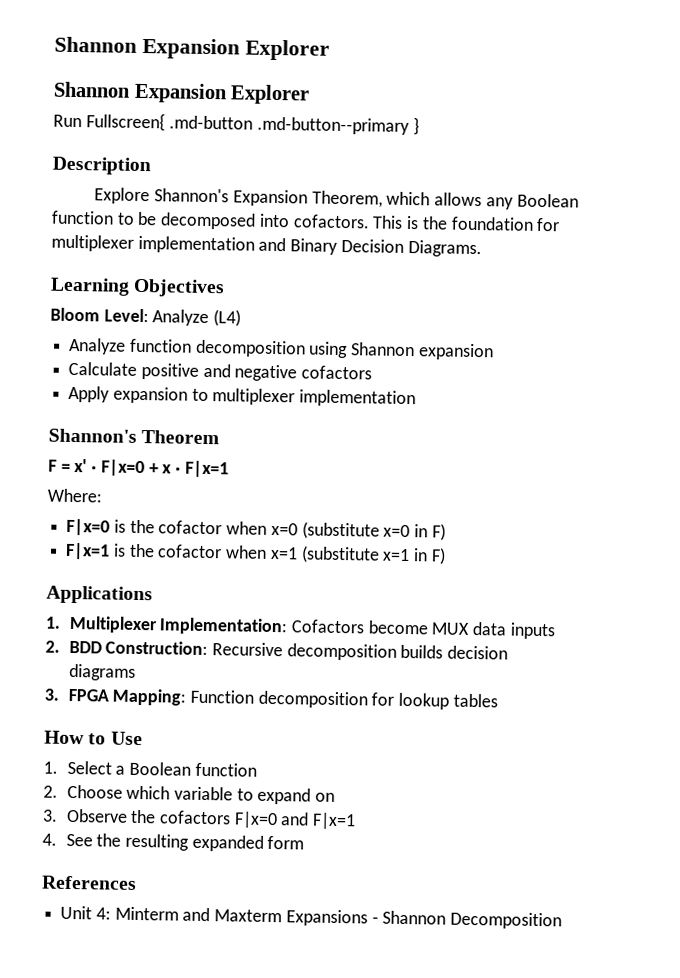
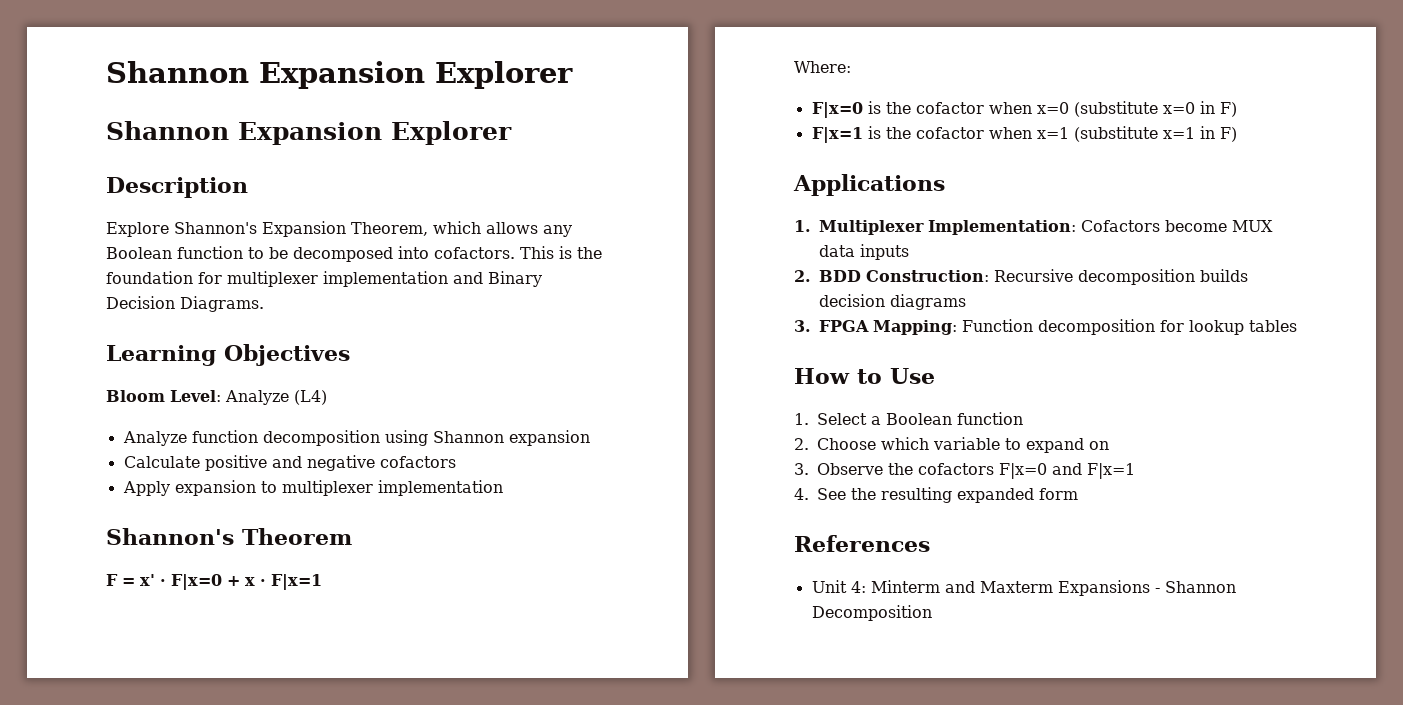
[53,112,420,136] // Run Fullscreen{ .md-button .md-button--primary } -> (512, 133) none

